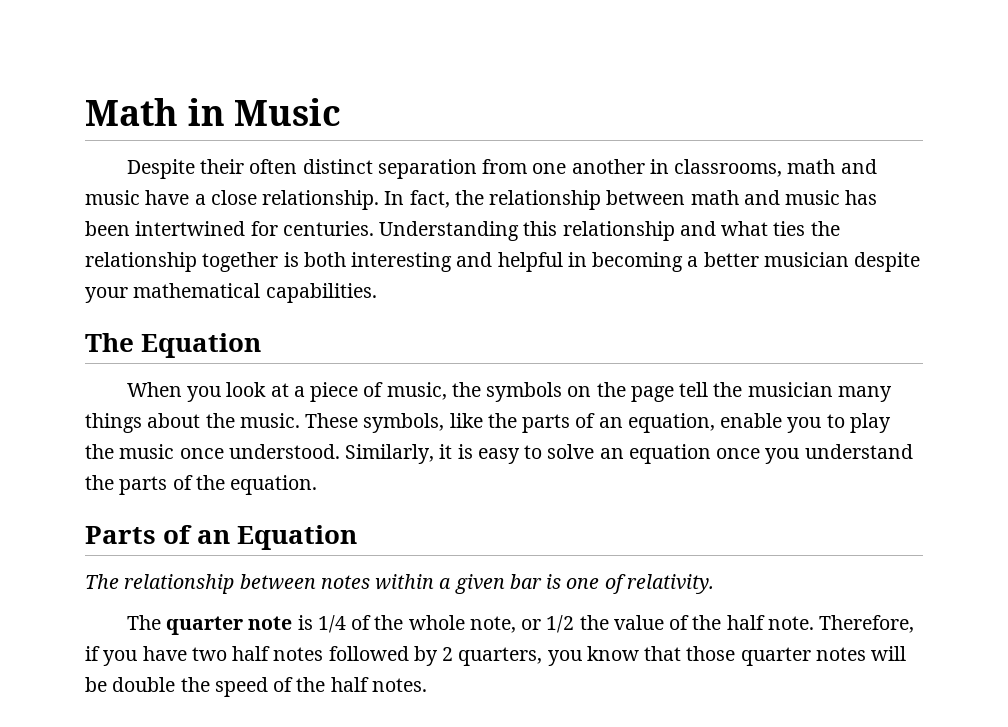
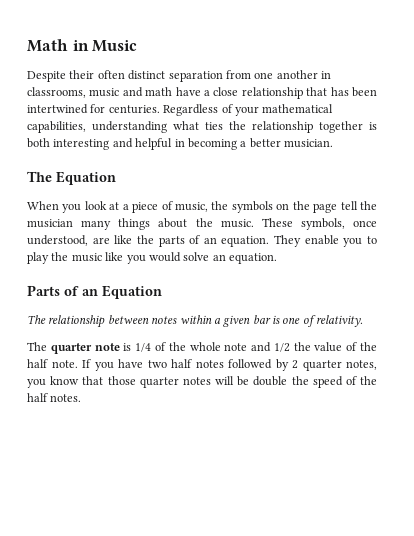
[787,159,877,174] [85,190,841,210] math and music have a close relationship. In fact, the relationship between math and music -> [89,87,328,99] music and math have a close relationship that
[379,221,716,241] Understanding this relationship and -> [163,104,334,116] [27,121,167,133] Regardless of your mathematical capabilities, understanding
[763,252,921,272] [85,283,377,303] musician despite your mathematical capabilities. -> [284,139,333,148] musician.
(445, 423) none -> [353,220,377,227] [27,235,110,246] once understood, are
[627,413,715,433] equation, -> [221,235,302,247] equation. They
[179,444,913,464] [85,475,225,495] once understood. Similarly, it is easy to solve an equation once you understand the parts of the -> [105,252,226,264] like you would solve an
[469,616,542,633] note, or -> [224,342,272,352] note and
[819,615,915,633] [85,646,100,661] Therefore, if -> [82,359,91,368] If
[458,647,543,666] quarters, -> [302,360,377,371] quarter notes,

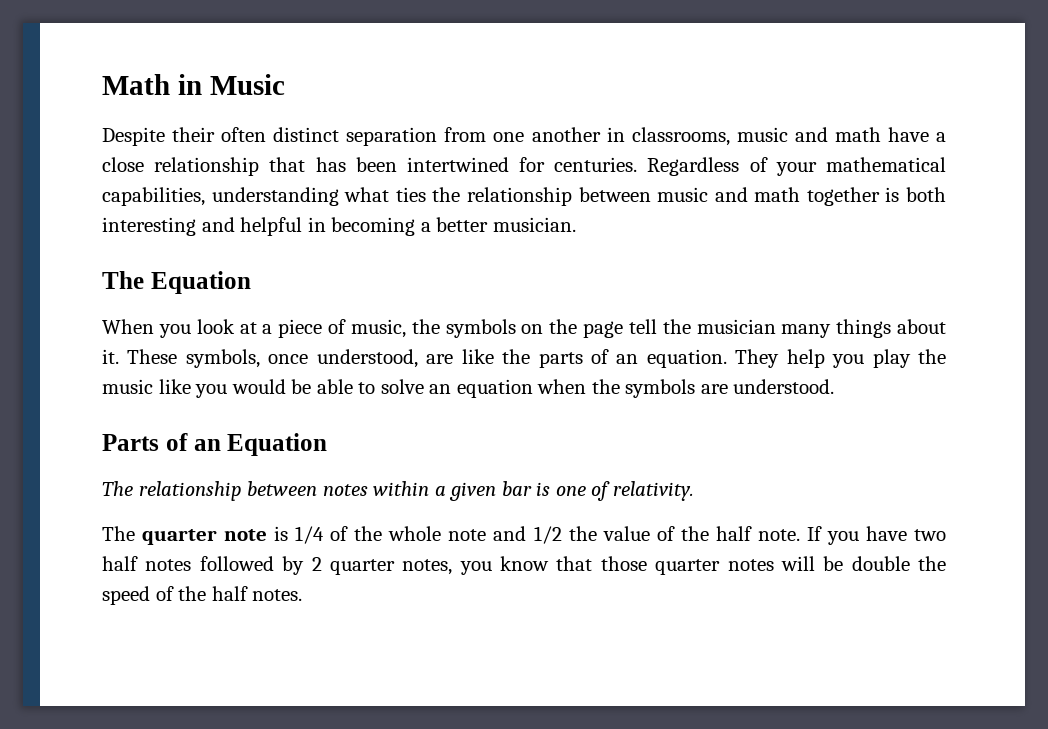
(313, 127) none -> [578,187,801,202] between music and math
[195,218,254,228] the music. -> [102,349,119,364] it.
[304,235,377,247] enable you to -> [786,349,865,368] help you
[183,252,277,264] solve an equation. -> [291,379,835,398] be able to solve an equation when the symbols are understood.

